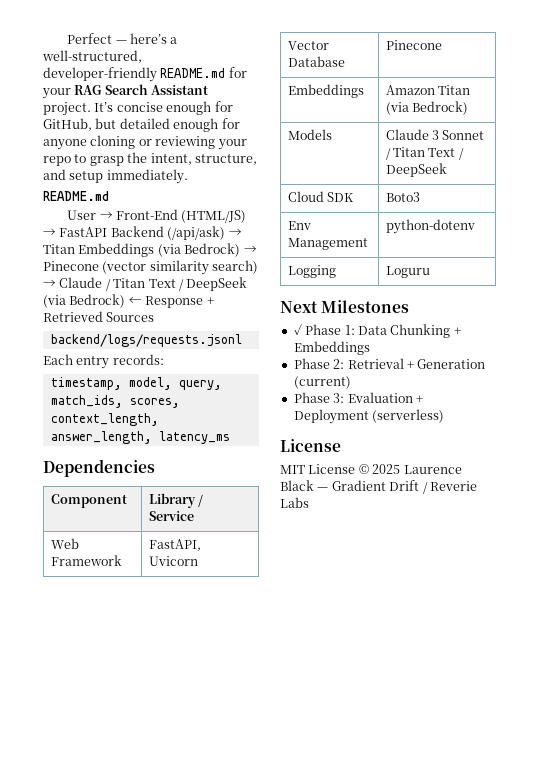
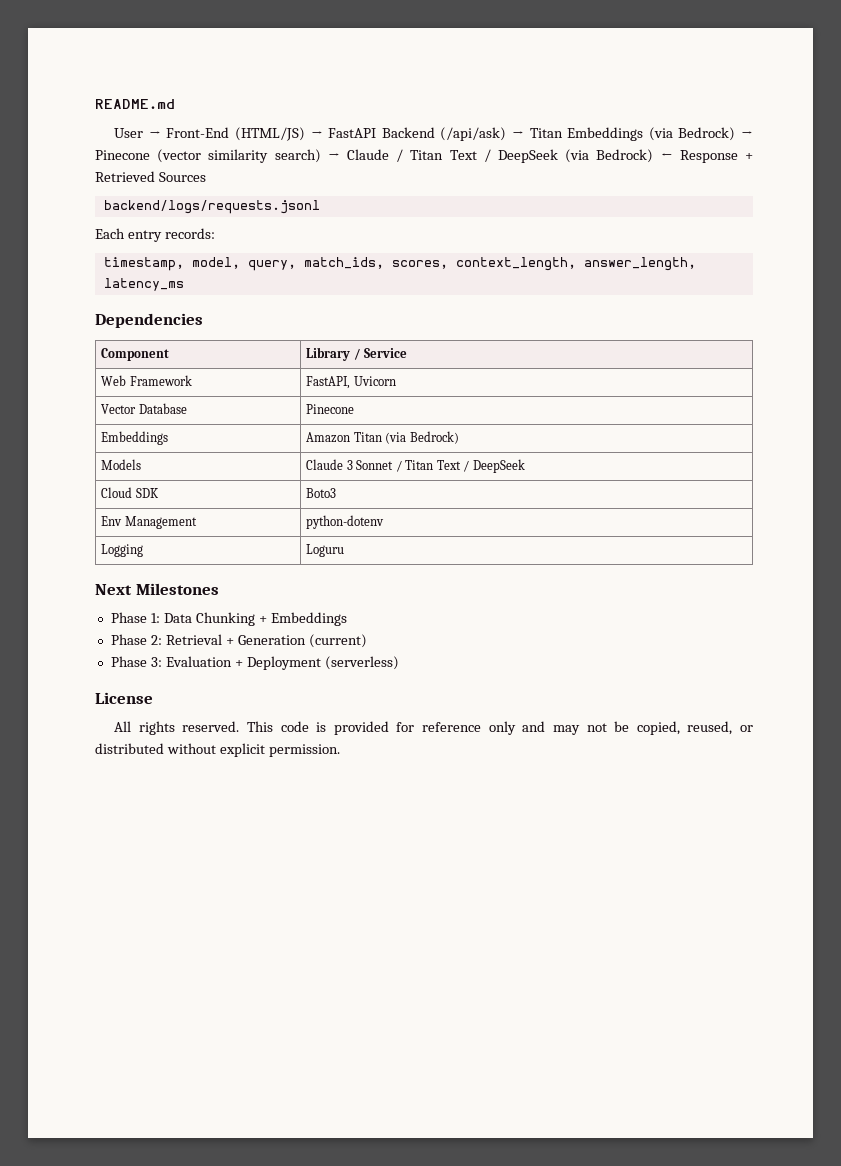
[67,33,178,44] [42,50,142,63] [43,67,247,82] [42,84,209,99] [43,101,233,116] [43,118,240,132] [43,135,247,150] [43,152,257,166] [43,169,188,184] Perfect — here’s a well-structured, developer-friendly README.md for your RAG Search Assistant project. It’s concise enough for GitHub, but detailed enough for anyone cloning or reviewing your repo to grasp the intent, structure, and setup immediately. // -> (95, 104) none
[293,324,302,335] ✓ -> (219, 589) none
[280,464,462,474] [280,480,477,494] [280,497,309,508] MIT License © 2025 Laurence Black — Gradient Drift / Reverie Labs -> [114,721,753,735] [95,743,340,757] All rights reserved. This code is provided for reference only and may not be copied, reused, or distributed without explicit permission.

